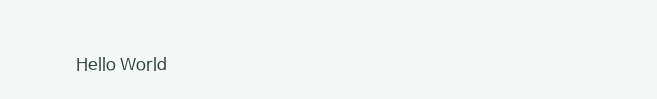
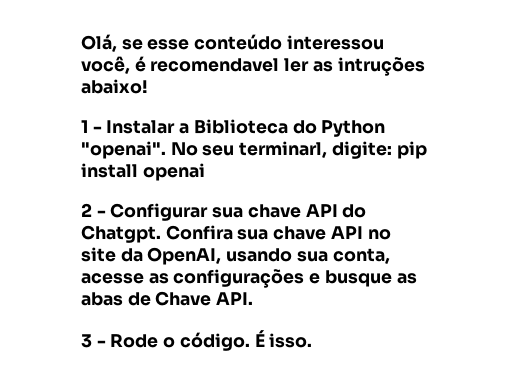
[76,57,168,71] Hello World -> [81,34,384,52] [81,56,425,76] [81,79,148,94] [81,119,386,137] [81,141,427,159] [81,163,205,181] [81,203,367,221] [81,225,391,243] [81,247,390,265] [81,269,417,288] [81,291,254,306] [81,330,313,351] Olá, se esse conteúdo interessou você, é recomendavel ler as intruções abaixo! // 1 - Instalar a Biblioteca do Python "openai". No seu terminarl, digite: pip install openai // 2 - Configurar sua chave API do Chatgpt. Confira sua chave API no site da OpenAI, usando sua conta, acesse as configurações e busque as abas de Chave API. // 3 - Rode o código. É isso.

